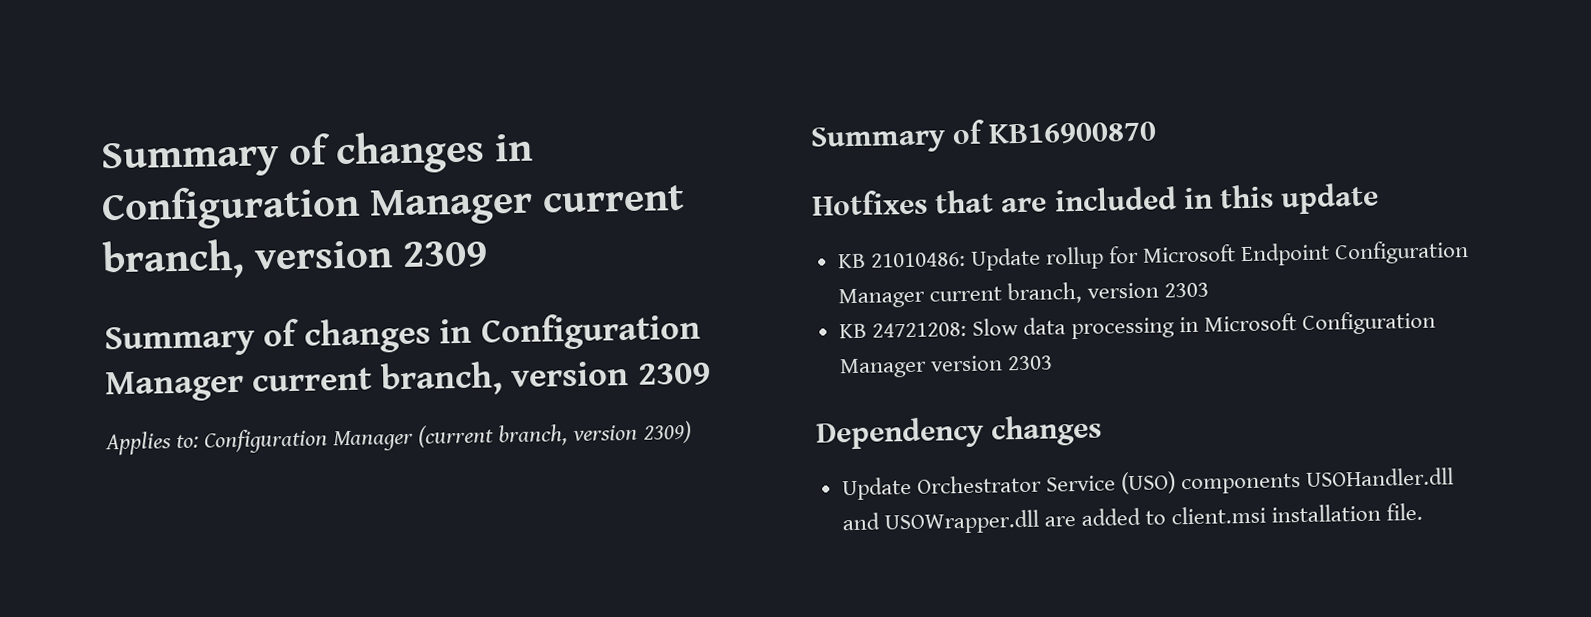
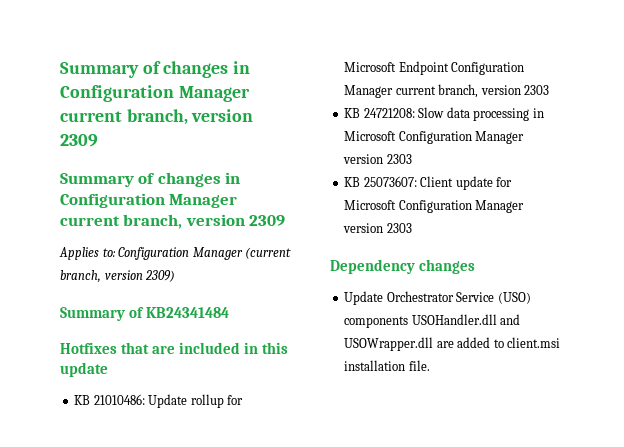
[988,121,1158,145] KB16900870 -> [146,307,230,318] KB24341484
(1053, 363) none -> [344,176,513,190] [344,200,525,213] [343,223,412,233] // KB 25073607: Client update for Microsoft Configuration Manager version 2303

